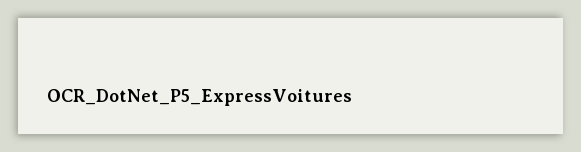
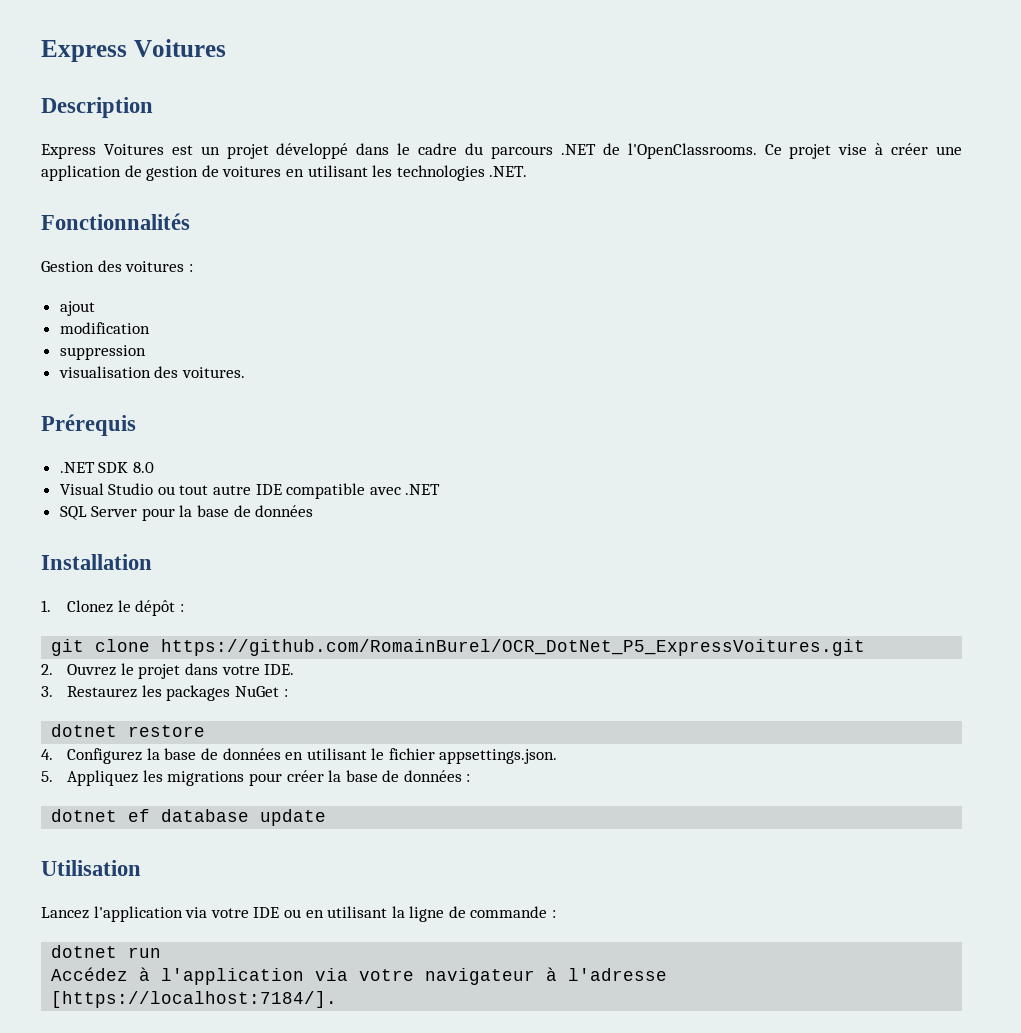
[47,89,352,106] OCR_DotNet_P5_ExpressVoitures -> [41,39,226,62] [41,97,153,118] [41,143,963,159] [41,165,528,181] [41,213,190,230] [41,260,193,272] [59,301,95,316] [59,322,150,334] [59,345,146,360] [58,366,245,378] [41,414,136,436] [59,462,154,473] [59,483,441,499] [59,505,314,521] [41,554,152,570] [41,600,184,616] [51,639,866,656] [41,663,295,679] [41,685,288,701] [51,724,206,737] [41,748,558,764] [41,770,471,786] [51,809,327,826] [41,860,141,876] [41,906,557,922] [51,945,162,958] [51,967,668,985] [51,991,338,1008] Express Voitures // Description // Express Voitures est un projet développé dans le cadre du parcours .NET de l'OpenClassrooms. Ce projet vise à créer une application de gestion de voitures en utilisant les technologies .NET. // Fonctionnalités // Gestion des voitures : // ajout // modification // suppression // visualisation des voitures. // Prérequis // .NET SDK 8.0 // Visual Studio ou tout autre IDE compatible avec .NET // SQL Server pour la base de données // Installation // 1. Clonez le dépôt : // git clone https://github.com/RomainBurel/OCR_DotNet_P5_ExpressVoitures.git // 2. Ouvrez le projet dans votre IDE. // 3. Restaurez les packages NuGet : // dotnet restore // 4. Configurez la base de données en utilisant le fichier appsettings.json. // 5. Appliquez les migrations pour créer la base de données : // dotnet ef database update // Utilisation // Lancez l'application via votre IDE ou en utilisant la ligne de commande : // dotnet run // Accédez à l'application via votre navigateur à l'adresse [https://localhost:7184/].

